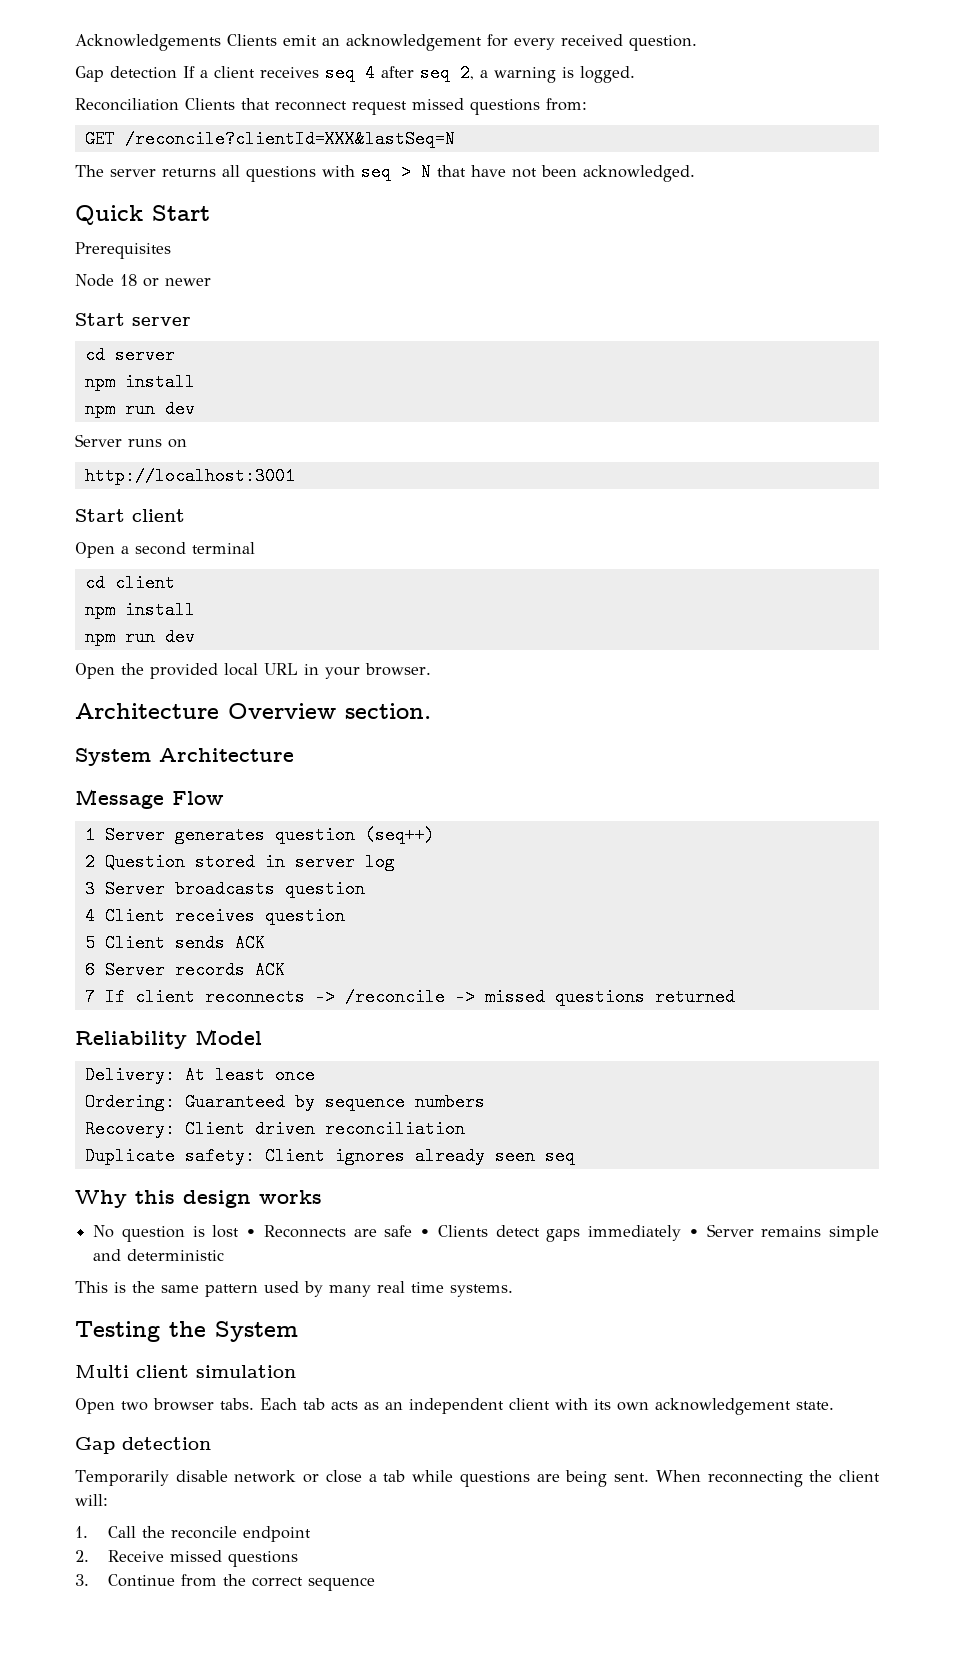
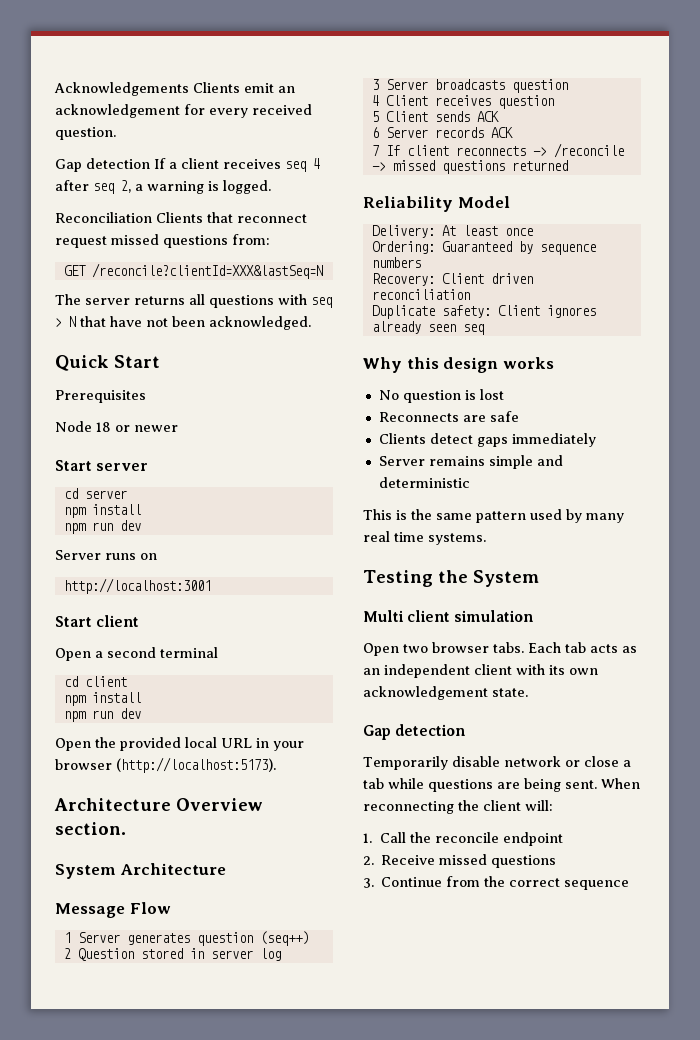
[365,663,431,676] browser. -> [55,757,276,773] browser (http://localhost:5173).
[246,1229,257,1237] • -> (504, 394) //
[420,1229,431,1237] • -> (519, 416) //
[688,1229,699,1237] • -> (596, 440) //

